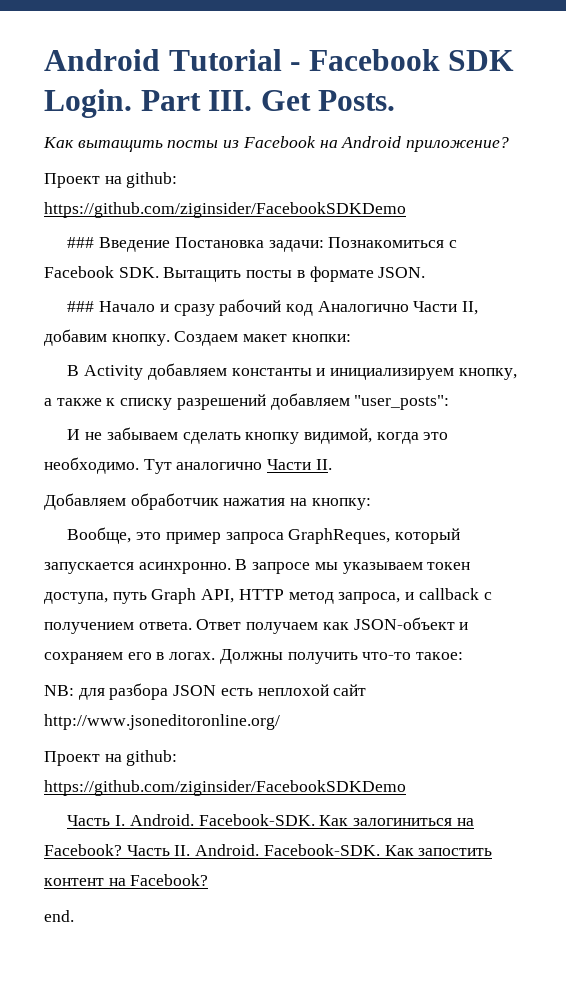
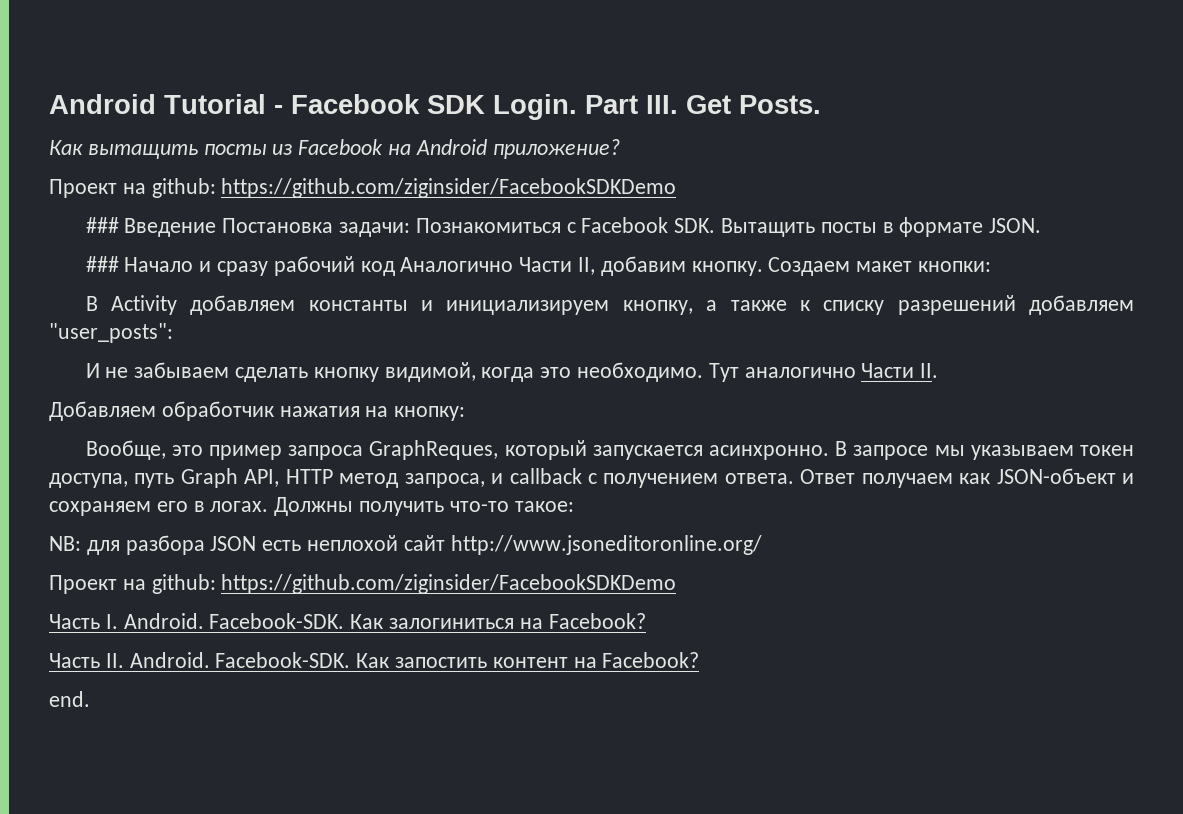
(122, 850) none -> (646, 621) //

